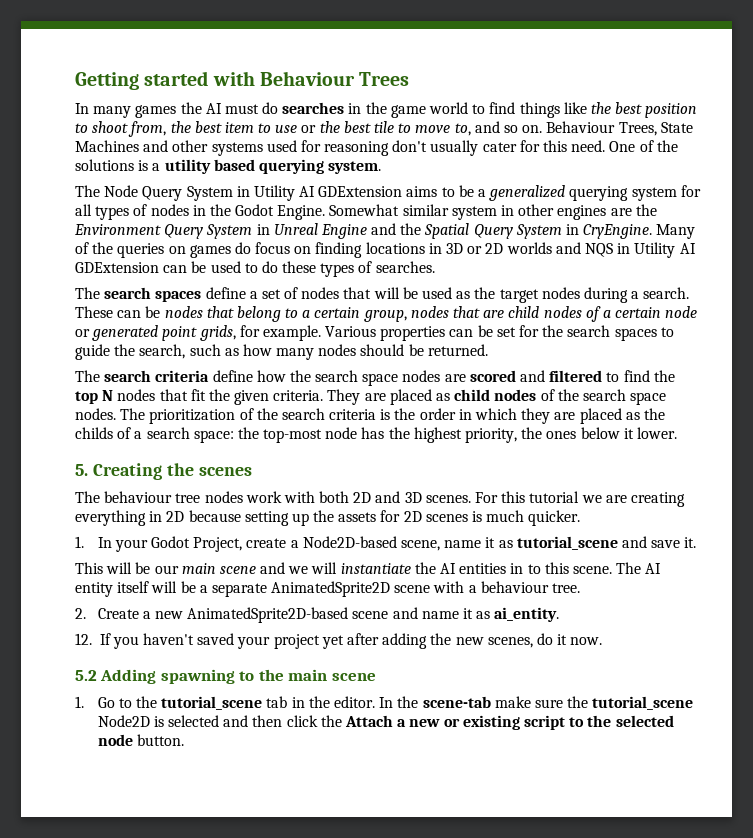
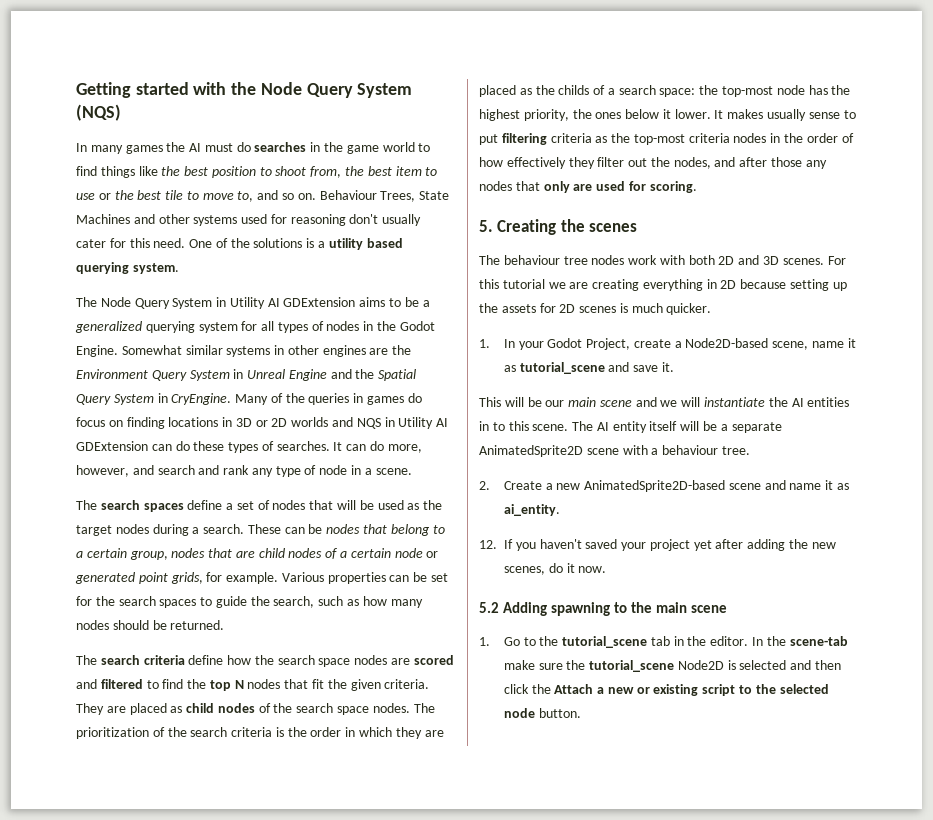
[259,71,410,86] Behaviour Trees -> [231,82,413,98] [76,104,121,121] the Node Query System (NQS)
[451,206,497,220] system -> [226,346,271,357] systems
[168,246,186,254] on -> [353,393,364,403] in
[191,261,258,273] be used to -> (172, 447) none
(435, 267) none -> [333,441,422,453] [76,465,412,477] It can do more, however, and search and rank any type of node in a scene.
(677, 433) none -> [714,109,856,121] [479,133,854,145] [479,157,827,169] [479,181,697,193] It makes usually sense to put filtering criteria as the top-most criteria nodes in the order of how effectively they filter out the nodes, and after those any nodes that only are used for scoring.

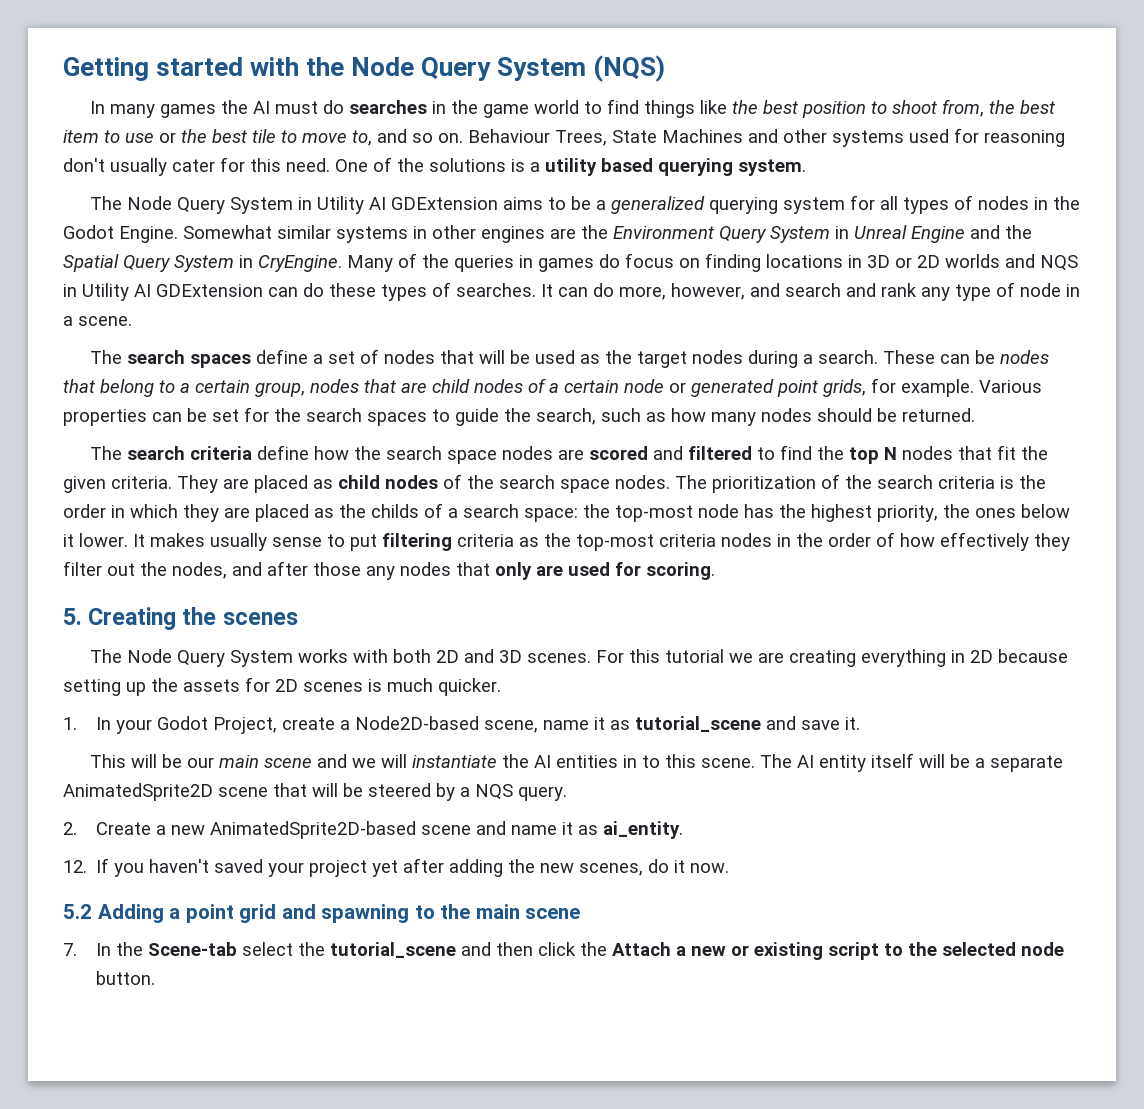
[503,255,658,265] behaviour tree nodes work -> [126,649,348,667] Node Query System works
[622,445,750,455] with a behaviour tree. -> [273,783,567,801] that will be steered by a NQS query.
(548, 609) none -> [169,904,316,923] a point grid and
[479,636,848,648] [503,660,787,672] 1. Go to the tutorial_scene tab in the editor. In the scene-tab make sure the tutorial_scene Node2D is selected -> [63,942,456,958] 7. In the Scene-tab select the tutorial_scene

